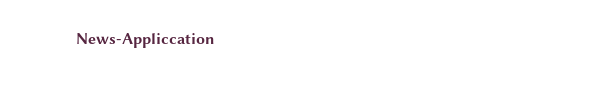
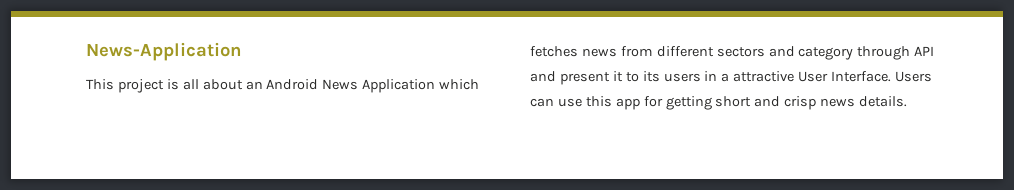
[76,33,215,48] News-Appliccation -> [86,42,242,61] [86,79,480,93] [530,46,935,60] [530,71,933,85] [530,96,908,110] News-Application // This project is all about an Android News Application which fetches news from different sectors and category through API and present it to its users in a attractive User Interface. Users can use this app for getting short and crisp news details.

